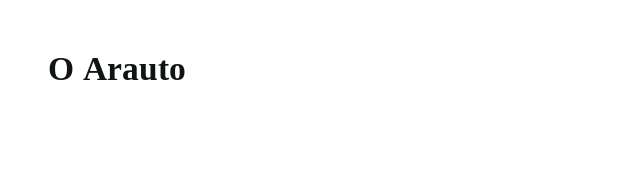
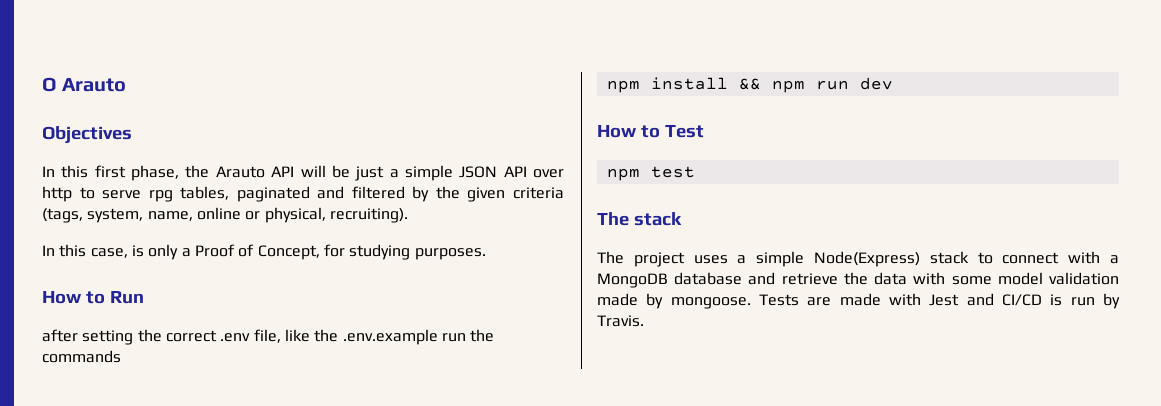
(187, 69) none -> [42,126,132,144] [42,165,564,181] [42,186,565,202] [42,207,408,223] [42,244,486,260] [42,291,144,304] [42,329,495,345] [42,350,121,363] [606,77,893,93] [597,125,704,138] [606,166,695,181] [597,212,682,226] [597,251,1119,267] [597,272,1119,288] [597,293,1120,309] [597,315,644,327] // Objectives // In this first phase, the Arauto API will be just a simple JSON API over http to serve rpg tables, paginated and filtered by the given criteria (tags, system, name, online or physical, recruiting). // In this case, is only a Proof of Concept, for studying purposes. // How to Run // after setting the correct .env file, like the .env.example run the commands // npm install && npm run dev // How to Test // npm test // The stack // The project uses a simple Node(Express) stack to connect with a MongoDB database and retrieve the data with some model validation made by mongoose. Tests are made with Jest and CI/CD is run by Travis.

